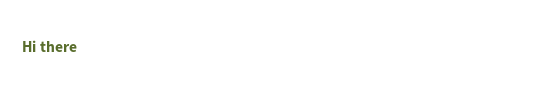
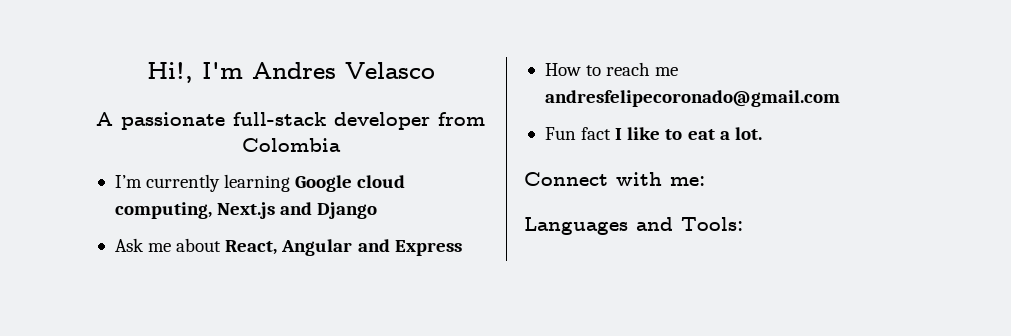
[22,40,78,52] Hi there -> [146,62,435,83] [96,112,485,130] [241,138,341,152] [114,174,406,192] [114,202,378,219] [114,238,462,256] [544,62,679,76] [544,90,840,107] [544,127,762,140] [524,172,705,186] [524,217,743,235] Hi!, I'm Andres Velasco // A passionate full-stack developer from Colombia // I’m currently learning Google cloud computing, Next.js and Django // Ask me about React, Angular and Express // How to reach me andresfelipecoronado@gmail.com // Fun fact I like to eat a lot. // Connect with me: // Languages and Tools:

